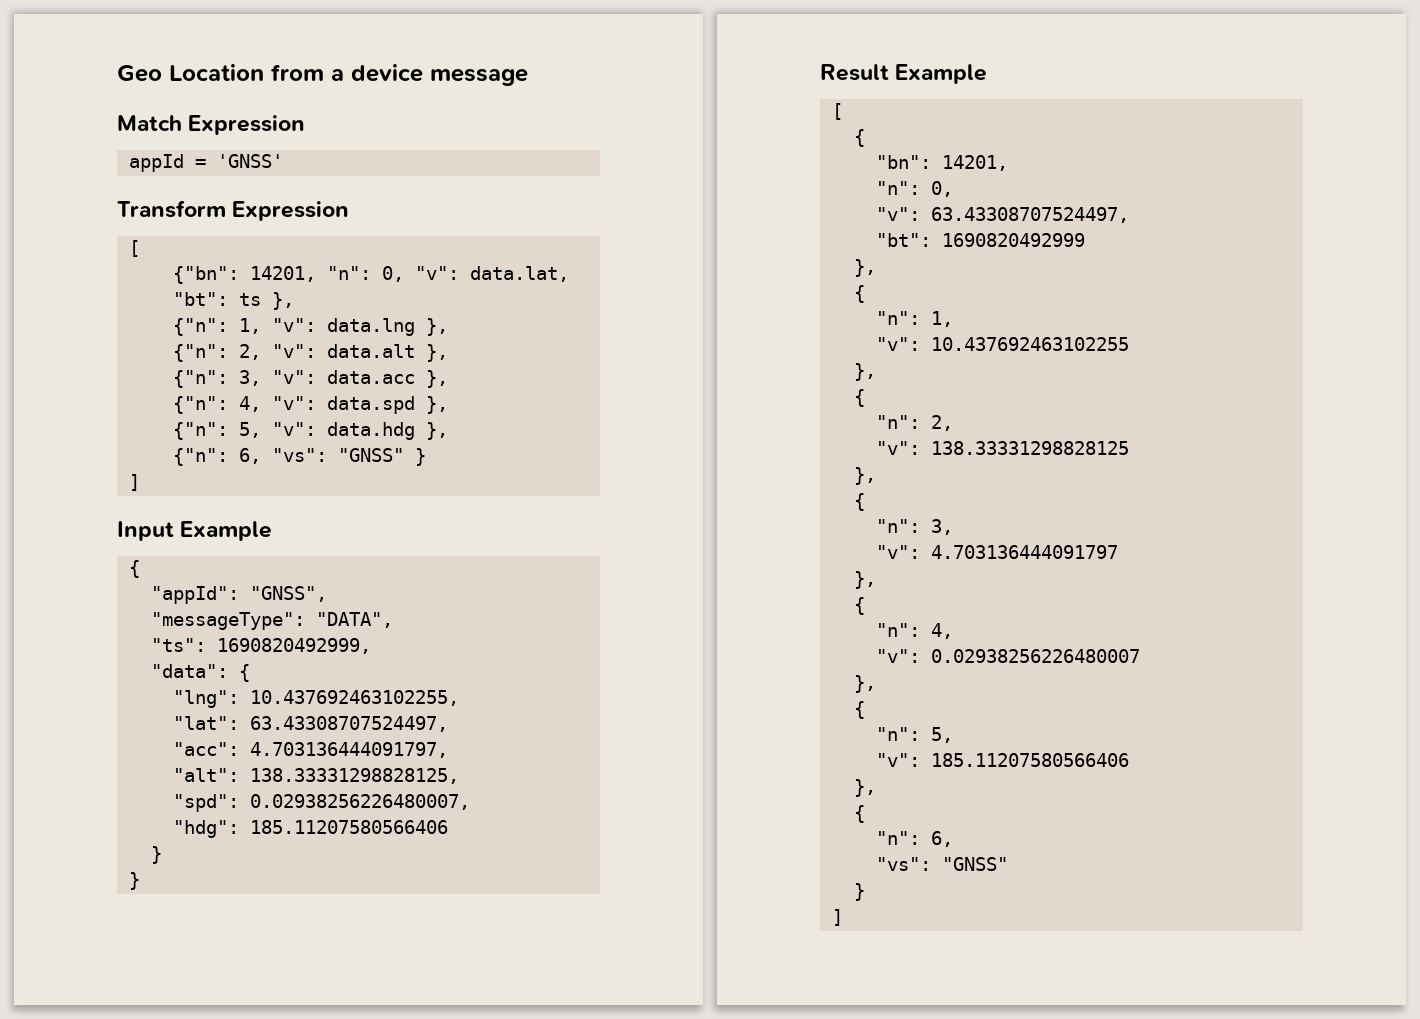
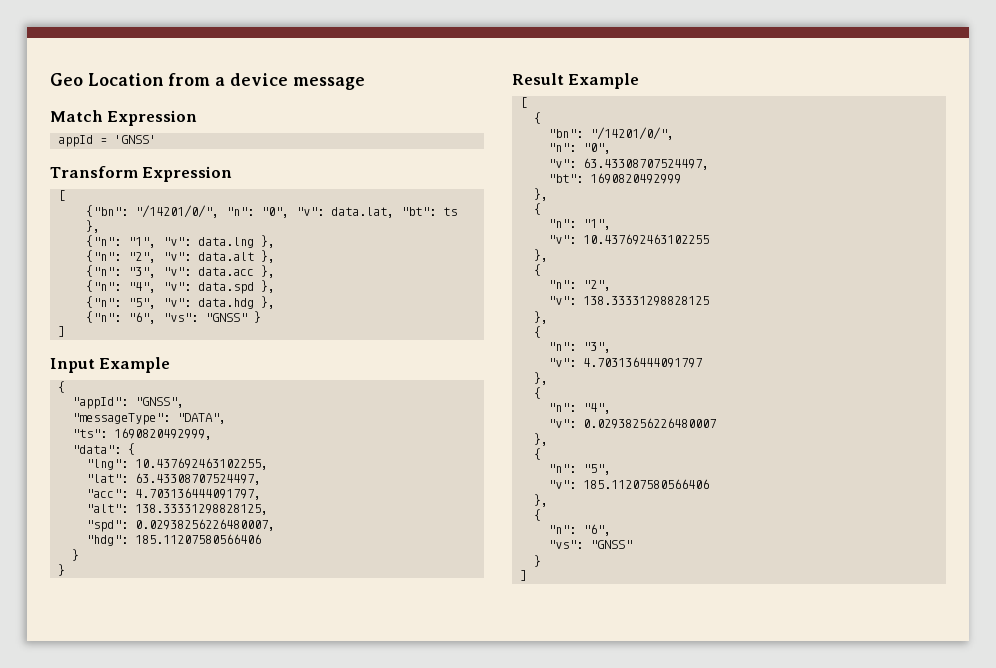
[249,266,404,282] 14201, "n": 0, -> [135,205,290,218] "/14201/0/", "n": "0",
[238,318,261,334] 1, -> [128,237,157,248] "1",
[238,344,261,360] 2, -> [128,252,157,263] "2",
[238,370,261,386] 3, -> [128,267,157,278] "3",
[238,396,261,412] 4, -> [128,282,157,293] "4",
[238,422,261,438] 5, -> [128,298,157,309] "5",
[238,448,261,464] 6, -> [128,312,157,324] "6",
[941,155,1008,171] [875,181,953,197] 14201, // "n": 0, -> [590,127,675,140] [548,143,612,154] "/14201/0/", // "n": "0",
[930,311,953,327] 1, -> [583,219,612,230] "1",
[930,415,953,431] 2, -> [583,280,612,291] "2",
[930,519,953,535] 3, -> [583,342,612,353] "3",
[930,623,953,639] 4, -> [583,403,612,414] "4",
[930,727,953,743] 5, -> [583,464,612,475] "5",
[930,831,953,847] 6, -> [583,524,612,536] "6",

